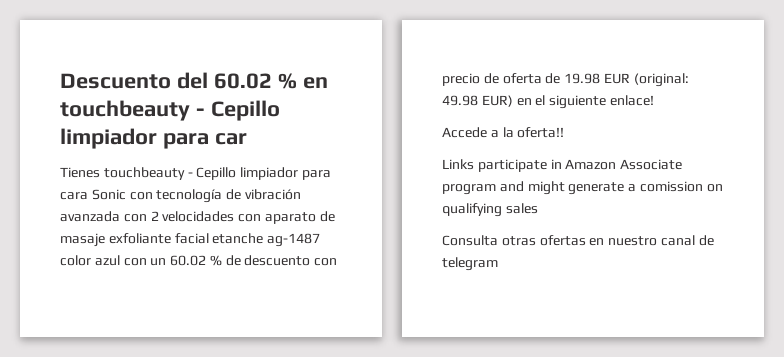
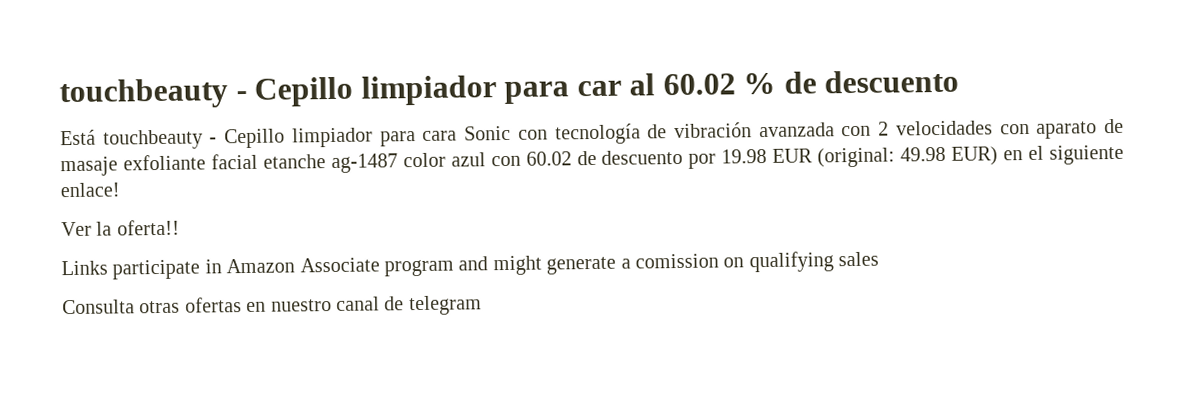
[60,72,328,89] Descuento del 60.02 % en -> (59, 94) none
[60,167,100,178] // Tienes -> [629,69,960,96] [60,129,96,146] al 60.02 % de descuento // Está
[150,255,338,266] [442,73,561,86] un 60.02 % de descuento con precio de oferta de -> [525,149,717,169] 60.02 de descuento por
[442,127,499,138] Accede a -> [61,221,92,237] Ver

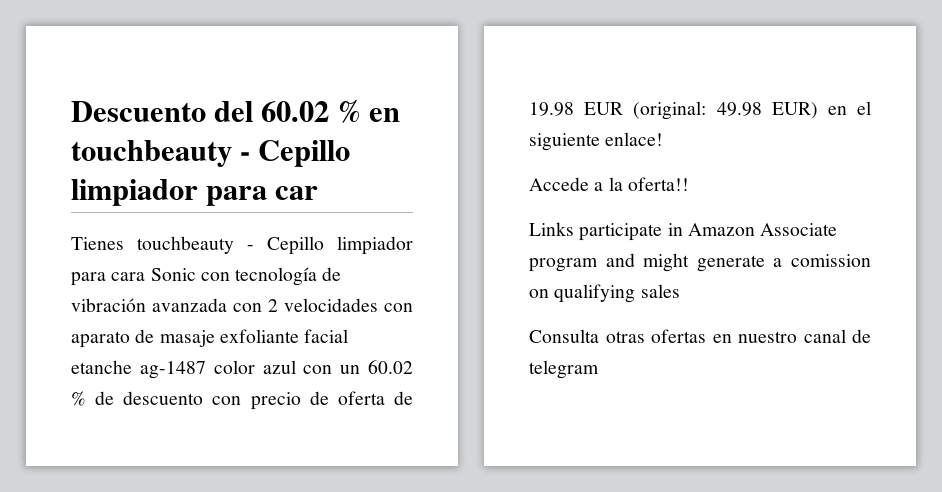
(59, 94) none -> [71,100,400,123] Descuento del 60.02 % en
[629,69,960,96] [60,129,96,146] al 60.02 % de descuento // Está -> [71,237,124,250] // Tienes
[525,149,717,169] 60.02 de descuento por -> [340,360,413,374] [71,391,413,410] un 60.02 % de descuento con precio de oferta de
[61,221,92,237] Ver -> [529,177,604,191] Accede a

